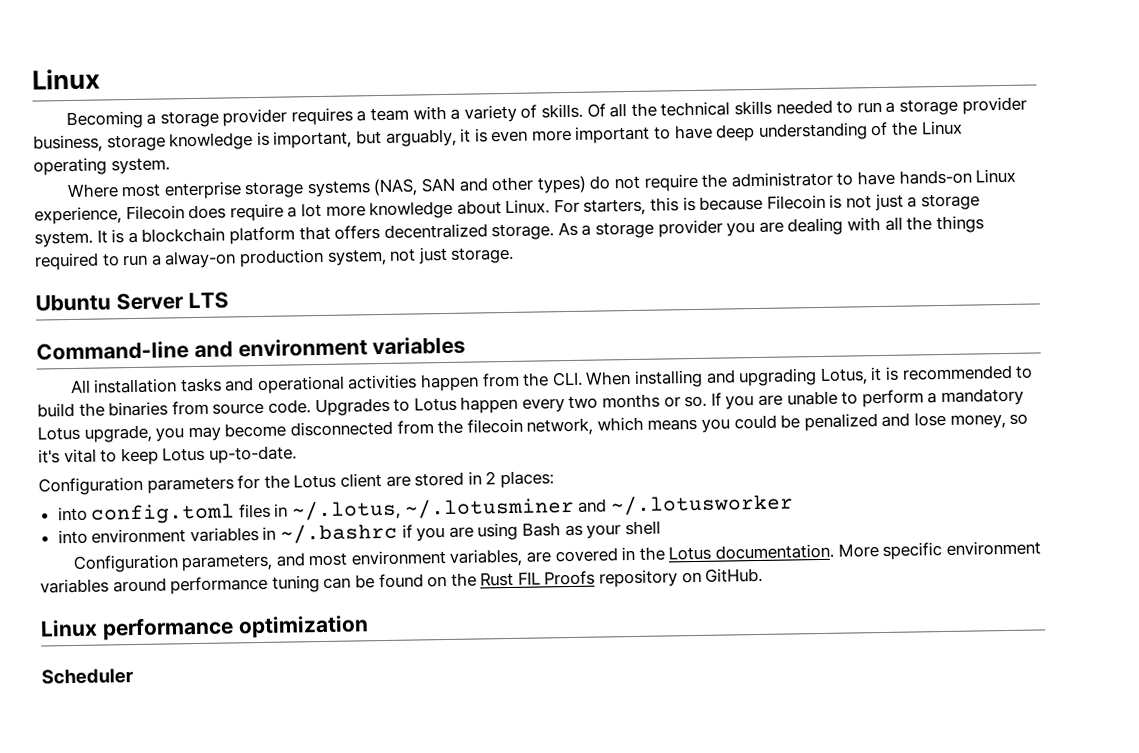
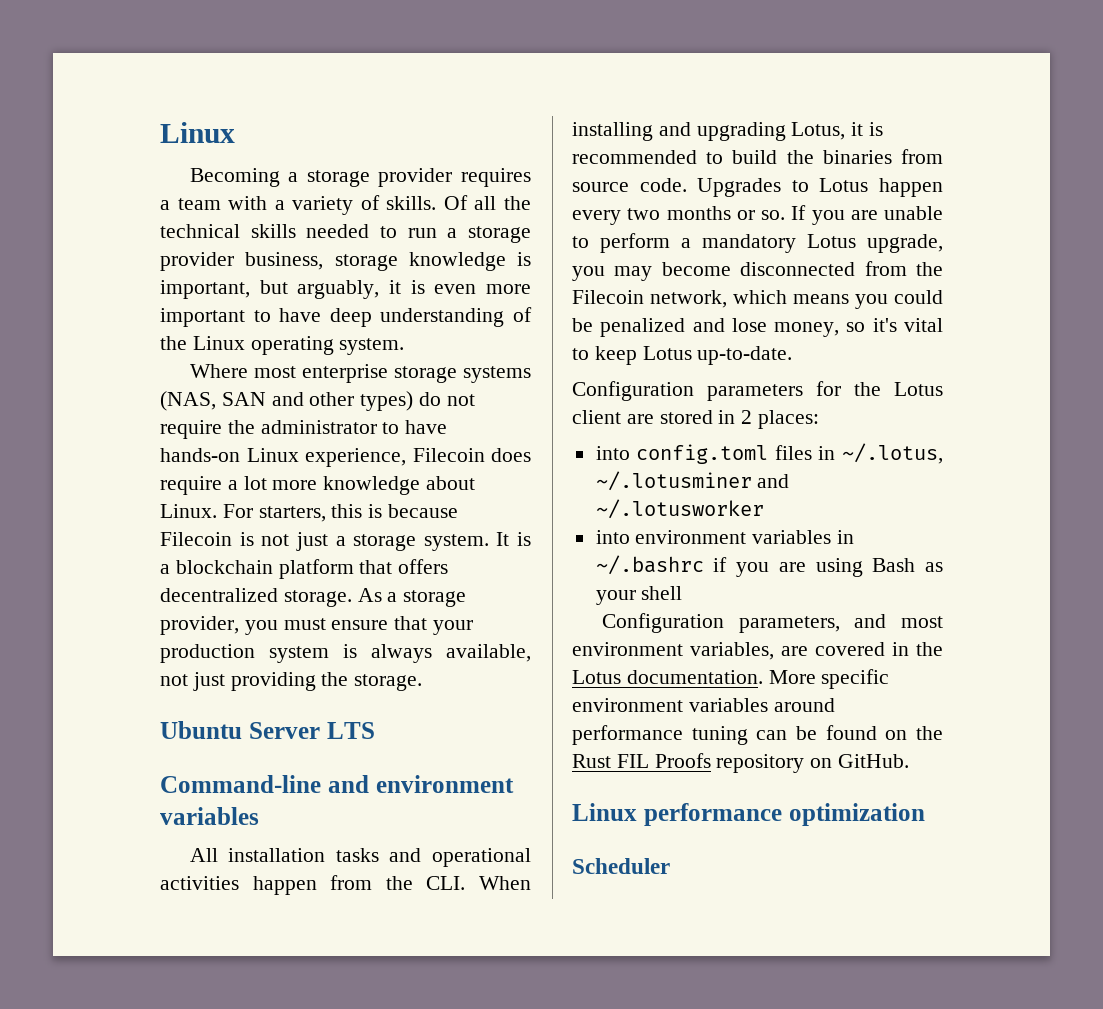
[657,215,984,238] [34,246,448,271] provider you are dealing with all the things required to run a alway-on production system, not just -> [160,616,474,635] [160,644,531,663] [160,672,349,691] provider, you must ensure that your production system is always available, not just providing the
[466,418,523,434] filecoin -> [572,290,644,304] Filecoin

